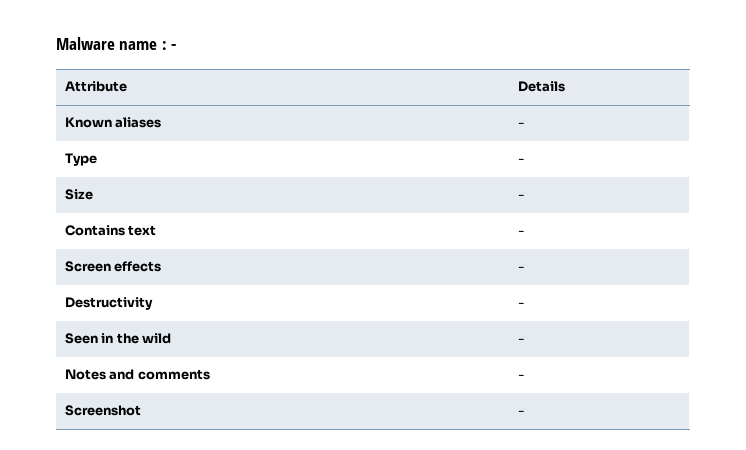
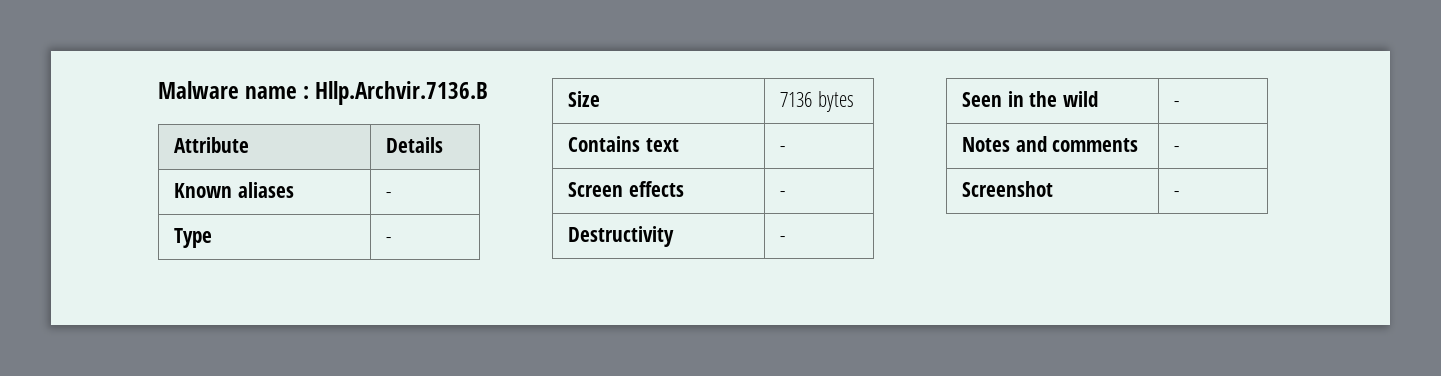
[171,44,177,50] - -> [315,81,489,105] Hllp.Archvir.7136.B
[517,194,525,199] - -> [780,91,854,112] 7136 bytes

